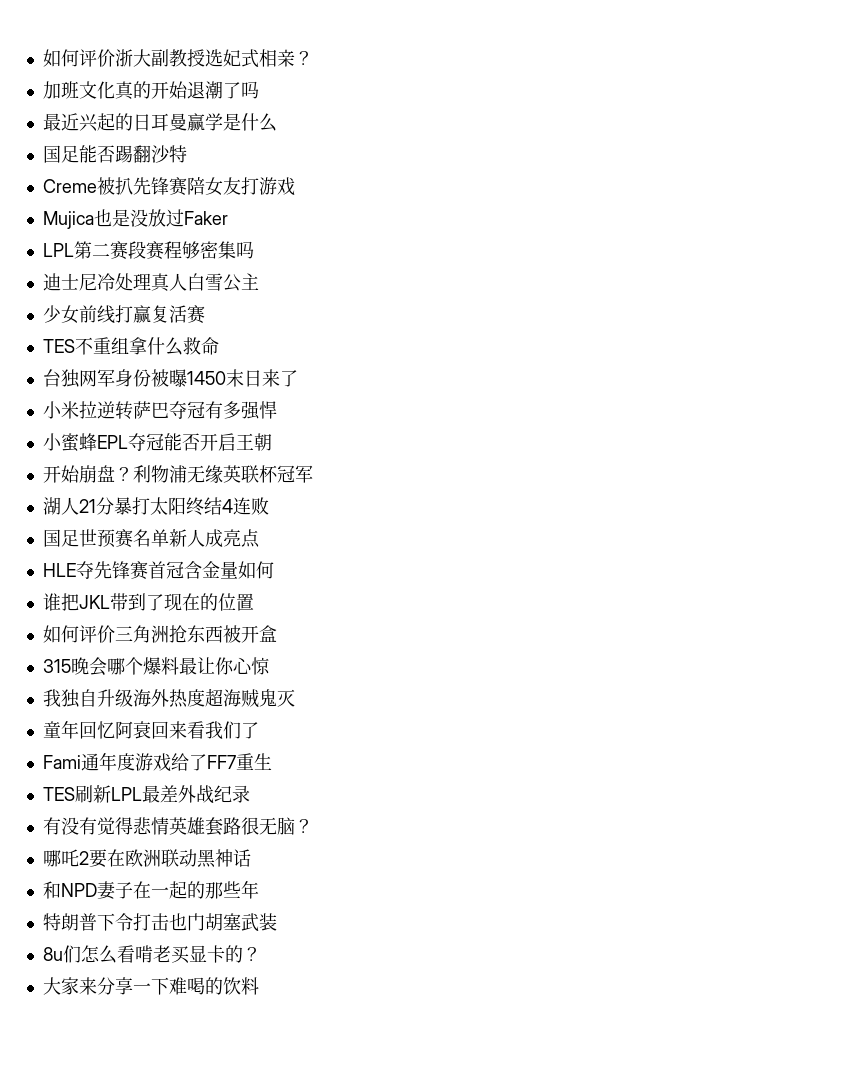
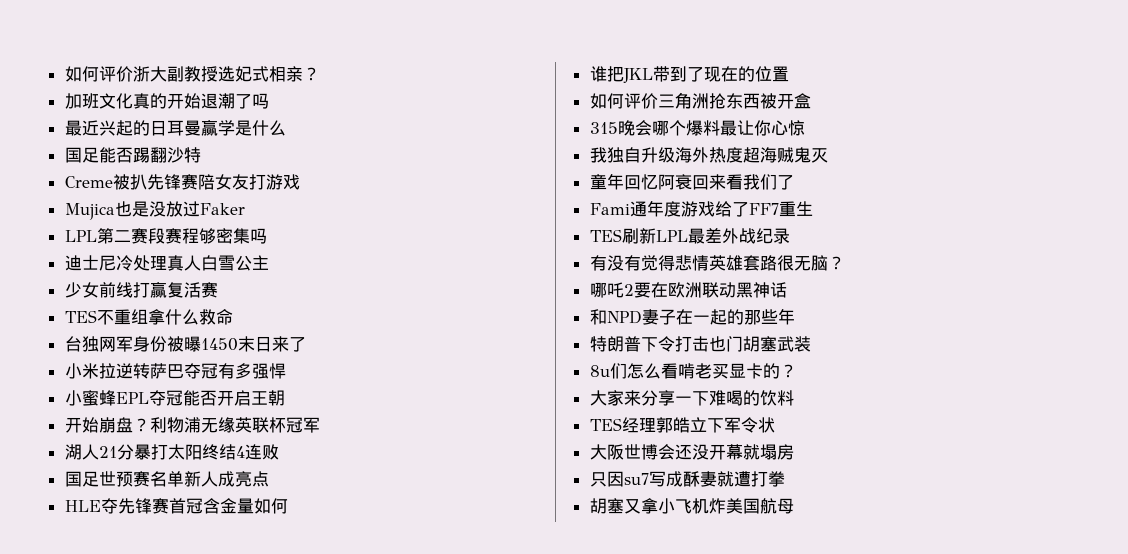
(259, 986) none -> [589,417,775,433] [589,444,794,460] [589,471,785,487] [589,498,794,514] // TES经理郭皓立下军令状 // 大阪世博会还没开幕就塌房 // 只因su7写成酥妻就遭打拳 // 胡塞又拿小飞机炸美国航母

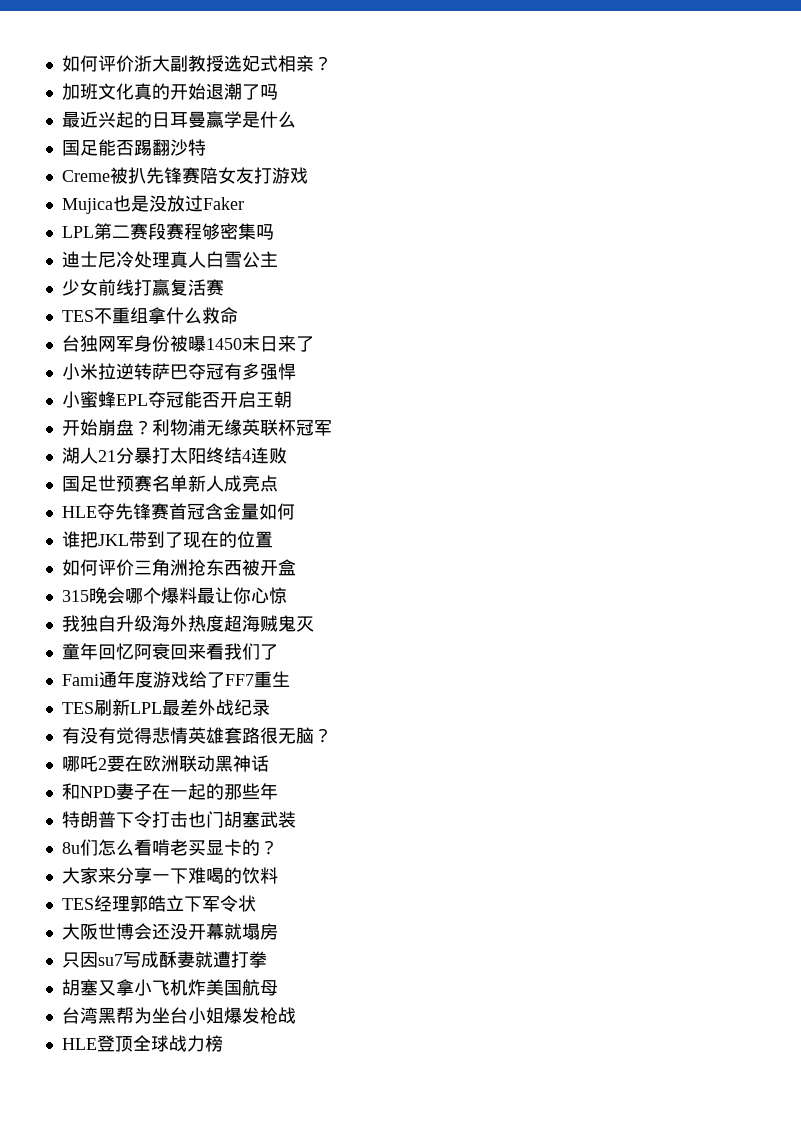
(794, 506) none -> [61,1007,296,1024] [61,1035,223,1052] // 台湾黑帮为坐台小姐爆发枪战 // HLE登顶全球战力榜

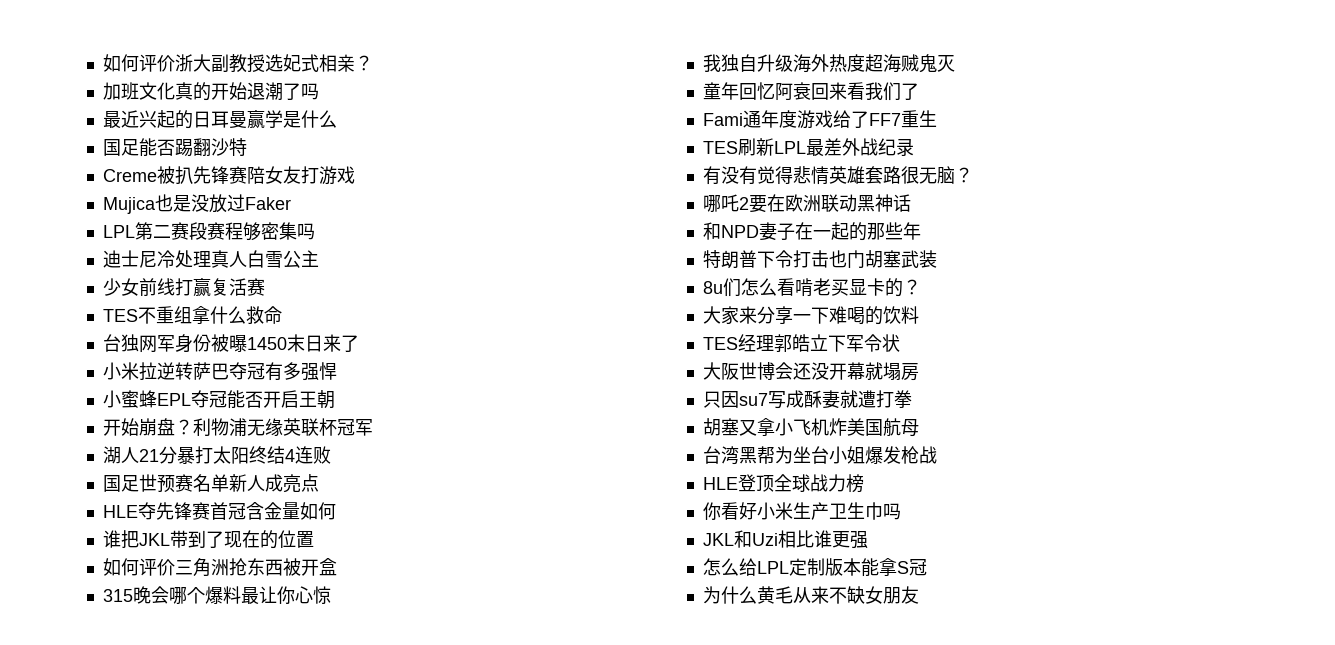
(223, 1043) none -> [702,502,901,520] [702,530,868,549] [702,558,927,577] [702,586,919,604] // 你看好小米生产卫生巾吗 // JKL和Uzi相比谁更强 // 怎么给LPL定制版本能拿S冠 // 为什么黄毛从来不缺女朋友

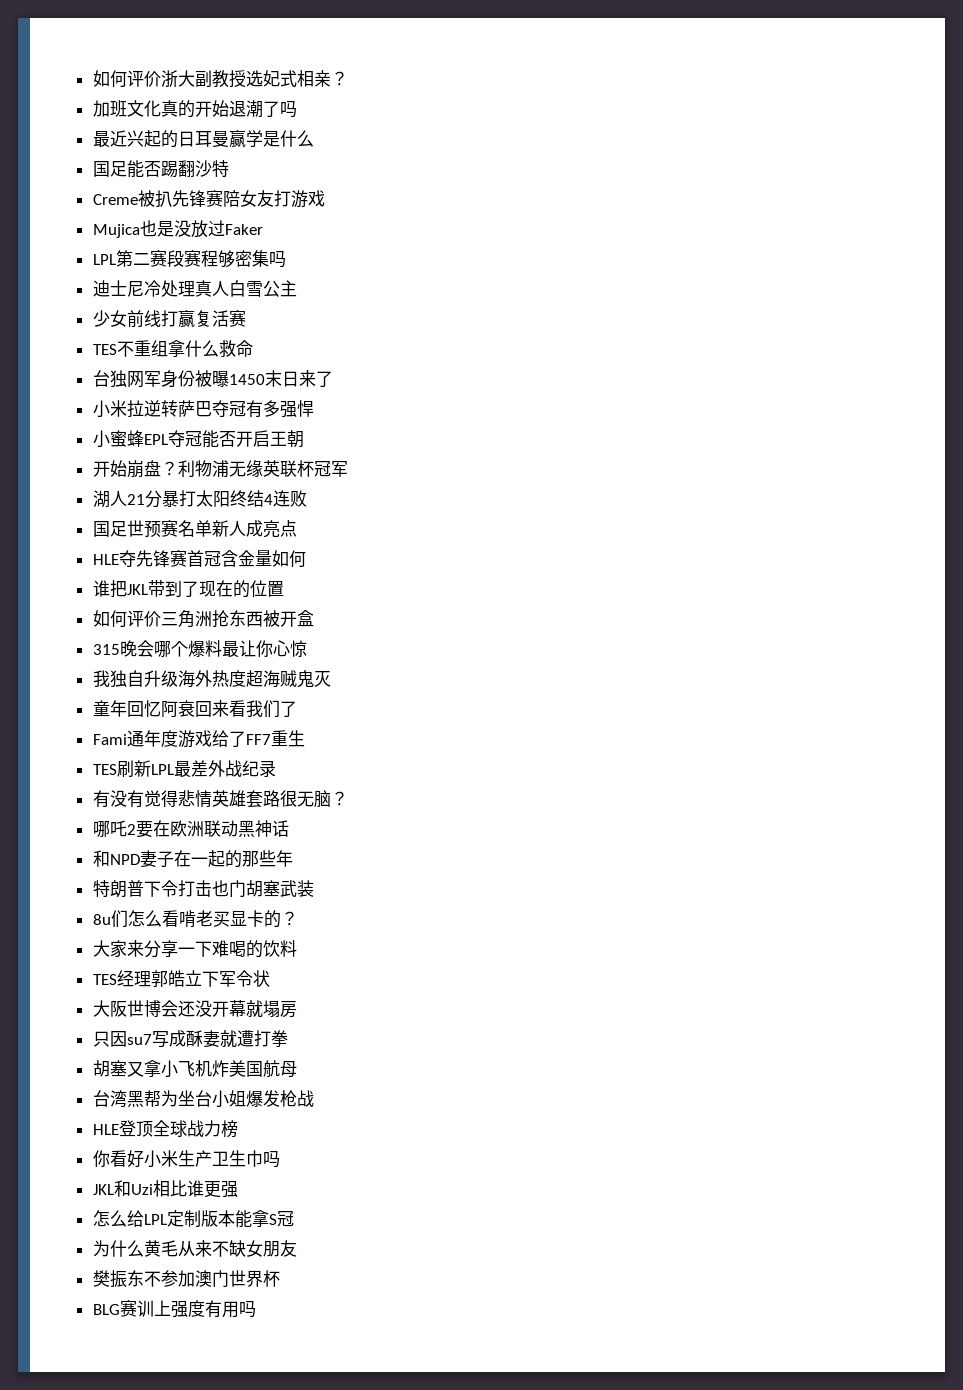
(919, 595) none -> [92,1270,280,1288] [92,1299,256,1318] // 樊振东不参加澳门世界杯 // BLG赛训上强度有用吗

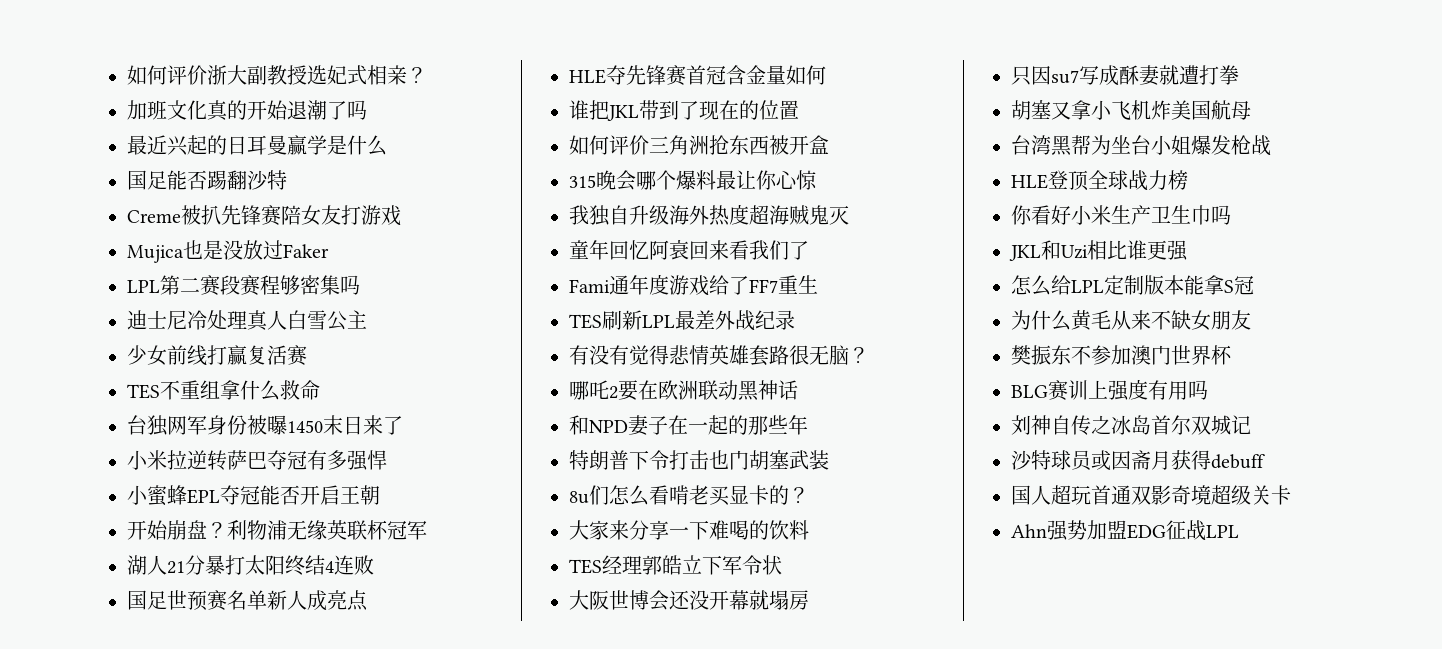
(256, 1309) none -> [1011,415,1251,435] [1011,450,1265,471] [1011,485,1291,505] [1011,520,1239,541] // 刘神自传之冰岛首尔双城记 // 沙特球员或因斋月获得debuff // 国人超玩首通双影奇境超级关卡 // Ahn强势加盟EDG征战LPL

